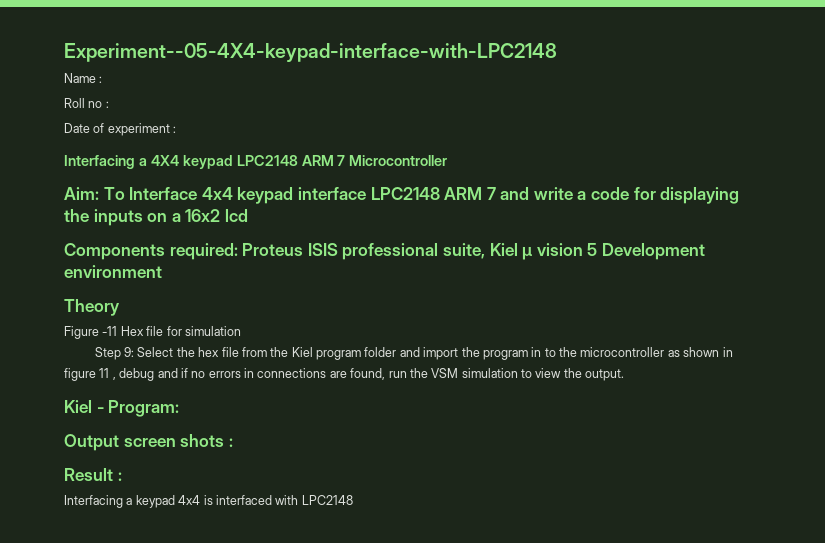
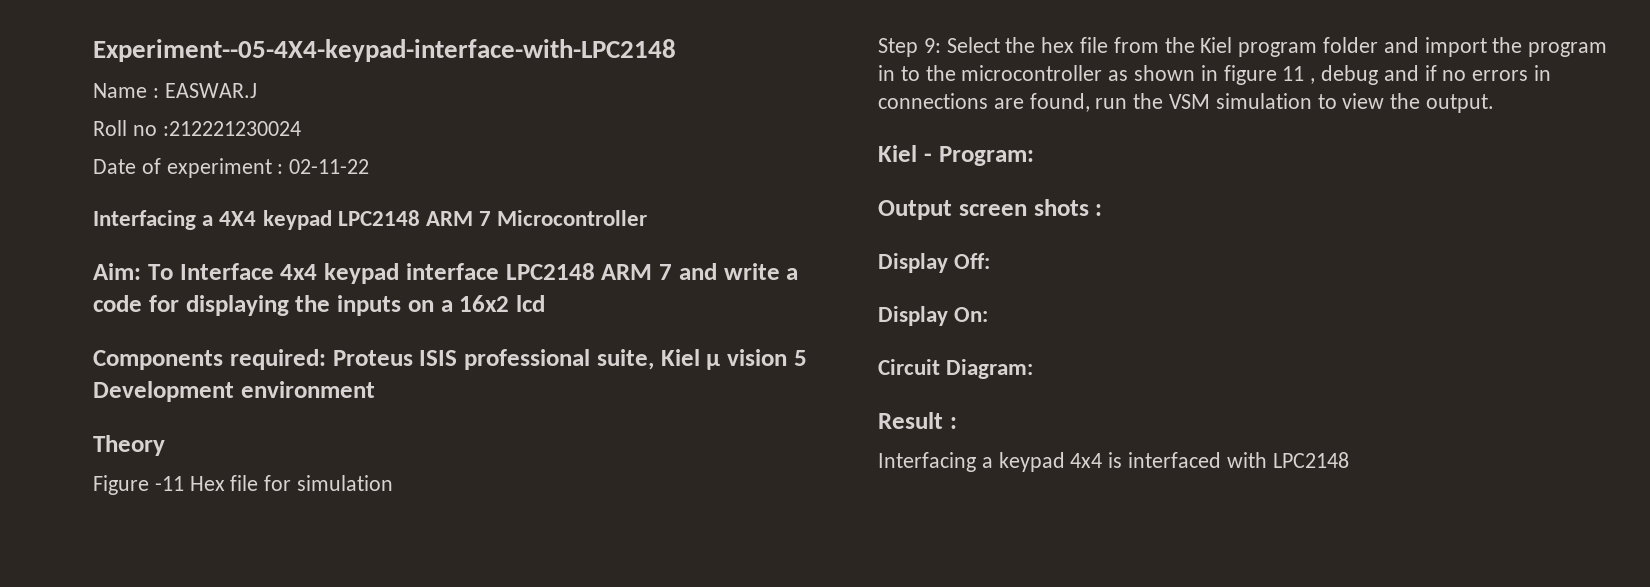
(103, 79) none -> [164,83,257,98] EASWAR.J
[105,101,109,108] : -> [162,121,301,136] :212221230024
(177, 129) none -> [289,159,370,174] 02-11-22
(233, 442) none -> [878,253,991,273] [878,306,989,326] [878,359,1034,379] // Display Off: // Display On: // Circuit Diagram:

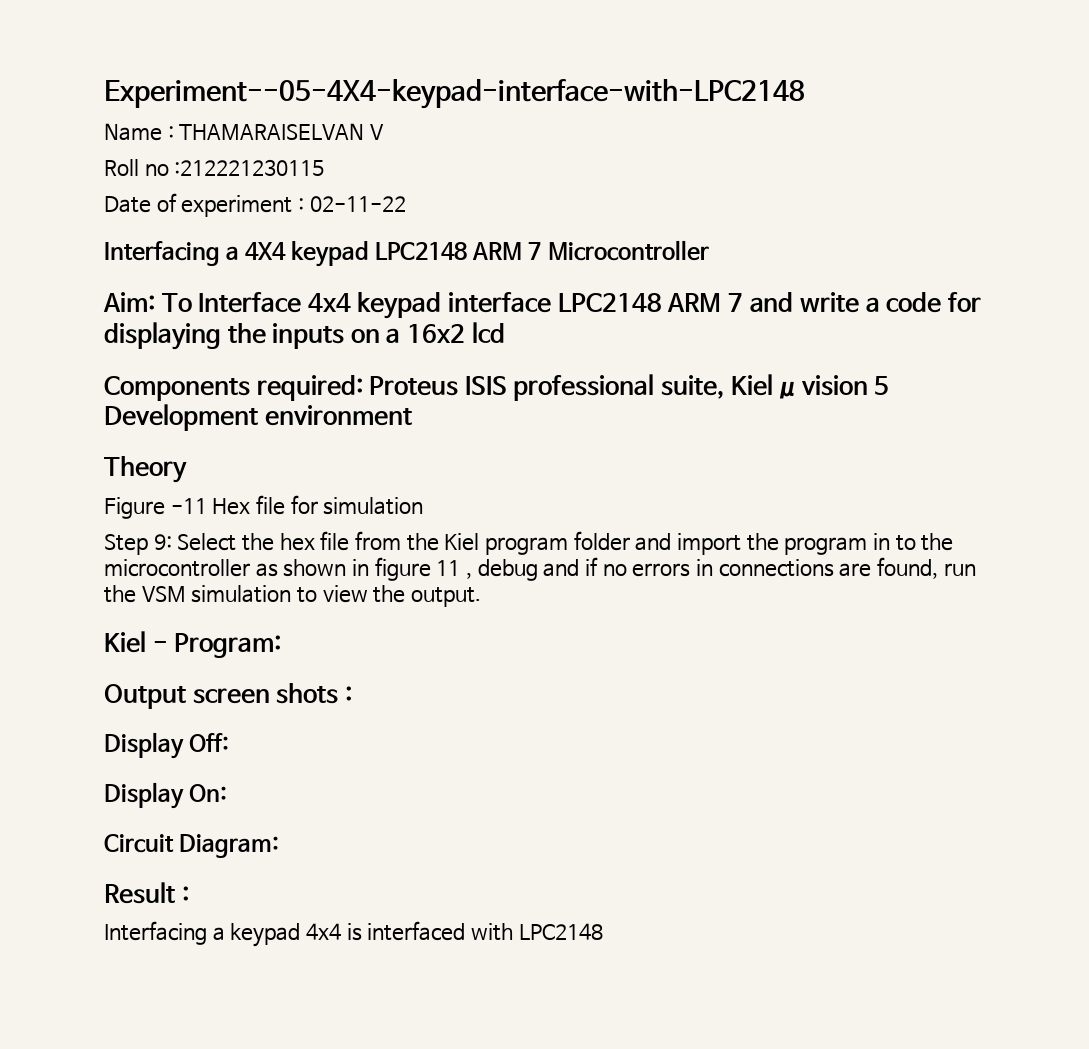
[164,83,257,98] EASWAR.J -> [179,123,384,140] THAMARAISELVAN V
[162,121,301,136] :212221230024 -> [174,159,325,176] :212221230115

